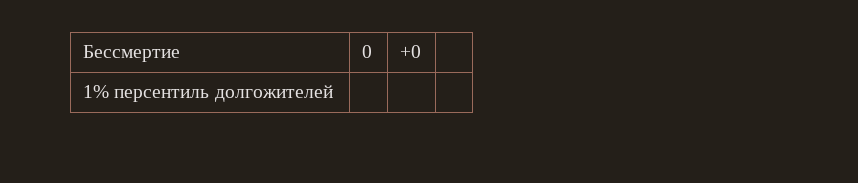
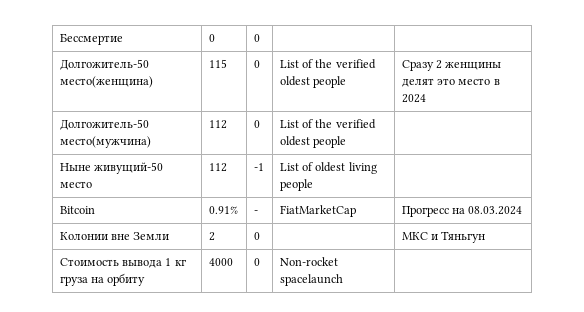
[400,45,422,58] [83,85,333,102] +0 | // 1% персентиль долгожителей | | -> [253,34,260,42] [59,59,149,70] [59,76,153,88] [208,59,227,68] [253,60,260,68] [279,59,376,69] [279,76,346,88] [401,60,502,71] [401,78,500,87] [401,94,426,103] [59,119,149,130] [59,136,151,148] [208,120,227,129] [253,120,260,128] [279,119,376,129] [279,136,346,148] [59,162,163,174] [59,181,92,188] [208,163,227,172] [253,163,264,171] [279,162,377,174] [279,179,313,191] [59,206,95,214] [208,206,238,214] [253,210,258,214] [279,205,356,217] [401,206,523,217] [59,232,170,240] [208,232,215,241] [253,232,260,240] [401,231,486,243] [59,258,186,268] [59,273,146,286] [208,258,233,266] [253,258,260,266] [279,257,338,266] [279,274,343,286] 0 | | // Долгожитель-50 место(женщина) | 115 | 0 | List of the verified oldest people | Сразу 2 женщины делят это место в 2024 // Долгожитель-50 место(мужчина) | 112 | 0 | List of the verified oldest people | // Ныне живущий-50 место | 112 | -1 | List of oldest living people | // Bitcoin | 0.91% | - | FiatMarketCap | Прогресс на 08.03.2024 // Колонии вне Земли | 2 | 0 | | МКС и Тяньгун // Стоимость вывода 1 кг груза на орбиту | 4000 | 0 | Non-rocket spacelaunch

